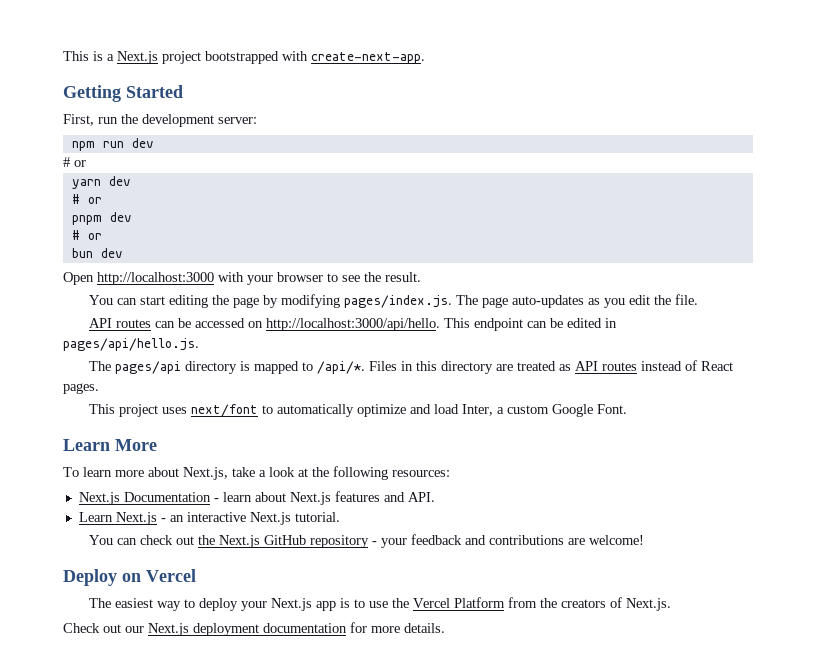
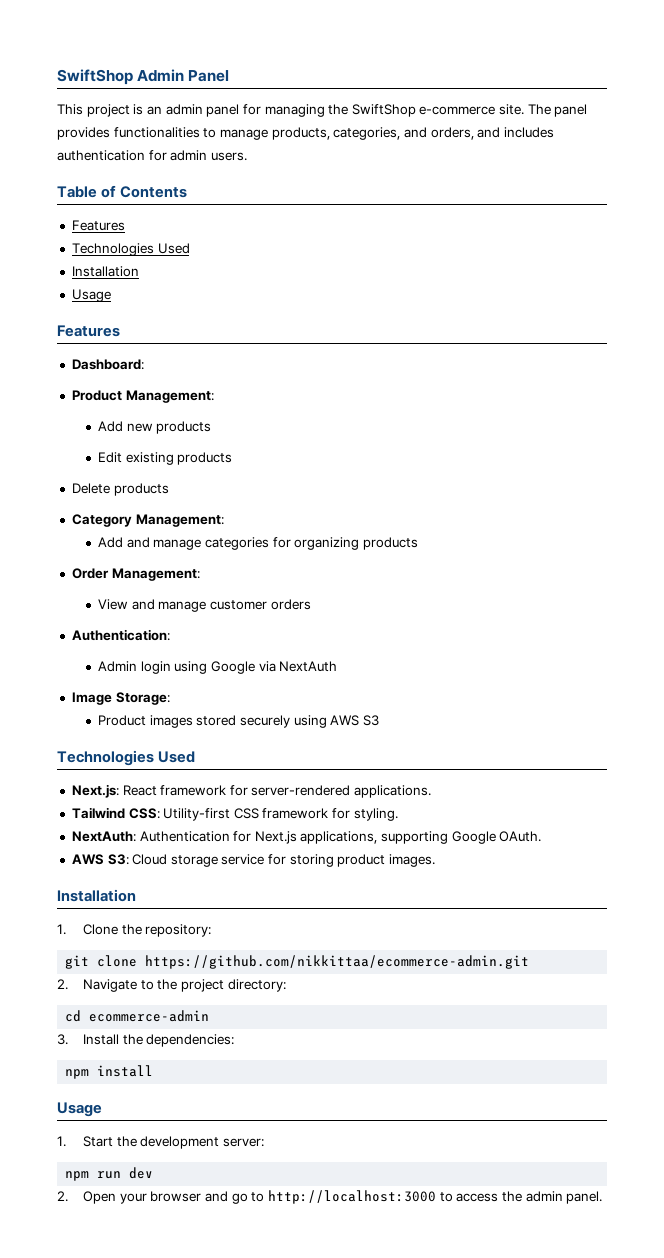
[63,51,425,64] [63,85,183,102] [63,114,118,126] This is a Next.js project bootstrapped with create-next-app. // Getting Started // First, run -> [57,69,230,85] [57,104,588,117] [57,127,554,140] [57,150,247,161] [57,185,188,198] [71,220,125,231] [71,243,190,256] [71,266,139,277] [71,289,111,302] [57,325,120,337] [71,359,144,370] [71,390,214,403] [98,421,212,434] [98,452,233,465] [71,483,169,496] [71,514,224,527] [98,537,418,550] [71,568,200,581] [98,599,311,612] [71,629,170,641] [98,661,338,674] [71,692,170,705] [98,715,379,728] [57,750,196,766] [71,784,432,798] [71,807,398,821] [71,831,542,844] [71,854,436,867] [57,889,136,902] [57,924,212,937] [65,955,530,969] [57,979,286,992] [65,1010,210,1022] [57,1034,235,1047] [65,1065,154,1079] [57,1102,102,1117] [57,1136,114,1147] SwiftShop Admin Panel // This project is an admin panel for managing the SwiftShop e-commerce site. The panel provides functionalities to manage products, categories, and orders, and includes authentication for admin users. // Table of Contents // Features // Technologies Used // Installation // Usage // Features // Dashboard: // Product Management: // Add new products // Edit existing products // Delete products // Category Management: // Add and manage categories for organizing products // Order Management: // View and manage customer orders // Authentication: // Admin login using Google via NextAuth // Image Storage: // Product images stored securely using AWS S3 // Technologies Used // Next.js: React framework for server-rendered applications. // Tailwind CSS: Utility-first CSS framework for styling. // NextAuth: Authentication for Next.js applications, supporting Google OAuth. // AWS S3: Cloud storage service for storing product images. // Installation // 1. Clone the repository: // git clone https://github.com/nikkittaa/ecommerce-admin.git // 2. Navigate to the project directory: // cd ecommerce-admin // 3. Install the dependencies: // npm install // Usage // 1. Start
[63,157,86,167] [71,176,131,189] [71,194,102,204] [71,212,132,225] [71,230,102,240] [71,248,123,258] [63,272,421,285] [89,294,699,308] [89,318,618,331] [63,338,199,351] [89,360,734,374] [63,383,99,394] [89,404,628,417] [63,439,157,451] [63,466,450,480] [78,491,435,505] [78,512,340,525] [89,534,645,548] [63,569,196,586] [89,597,672,611] [63,622,445,636] # or // yarn dev // # or // pnpm dev // # or // bun dev // Open http://localhost:3000 with your browser to see the result. // You can start editing the page by modifying pages/index.js. The page auto-updates as you edit the file. // API routes can be accessed on http://localhost:3000/api/hello. This endpoint can be edited in pages/api/hello.js. // The pages/api directory is mapped to /api/*. Files in this directory are treated as API routes instead of React pages. // This project uses next/font to automatically optimize and load Inter, a custom Google Font. // Learn More // To learn more about Next.js, take a look at the following resources: // Next.js Documentation - learn about Next.js features and API. // Learn Next.js - an interactive Next.js tutorial. // You can check out the Next.js GitHub repository - your feedback and contributions are welcome! // Deploy on Vercel // The easiest way to deploy your Next.js app is to use the Vercel Platform from the creators of Next.js. // Check out our Next.js deployment documentation for more details. -> [57,1190,603,1204] 2. Open your browser and go to http://localhost:3000 to access the admin panel.

